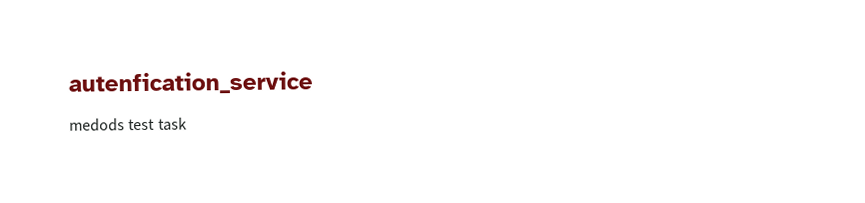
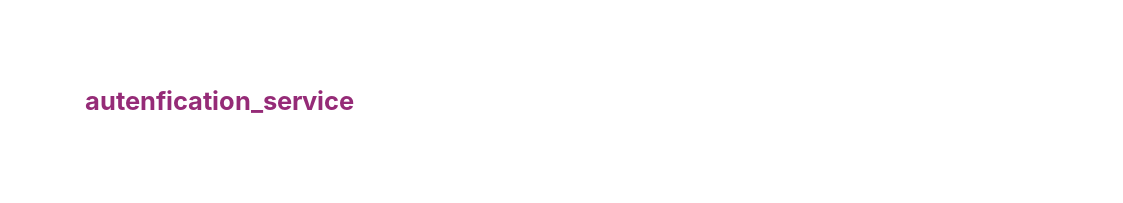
[69,117,187,132] // medods test task -> (354, 101) none

